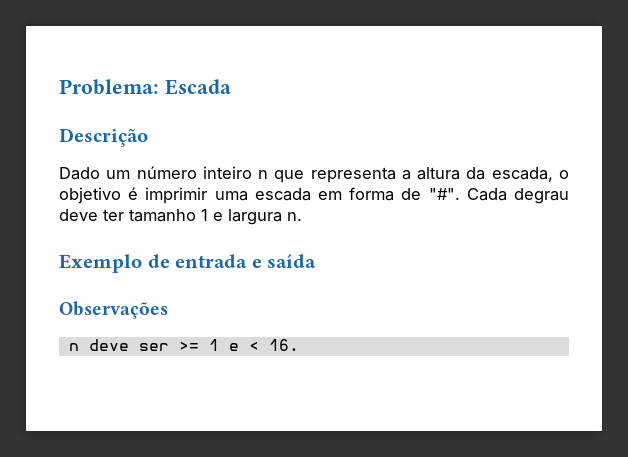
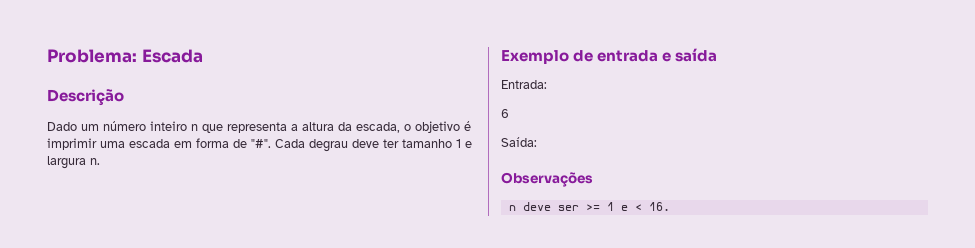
(317, 261) none -> [501,80,547,89] [501,109,509,118] [501,137,537,147] // Entrada: // 6 // Saída:

